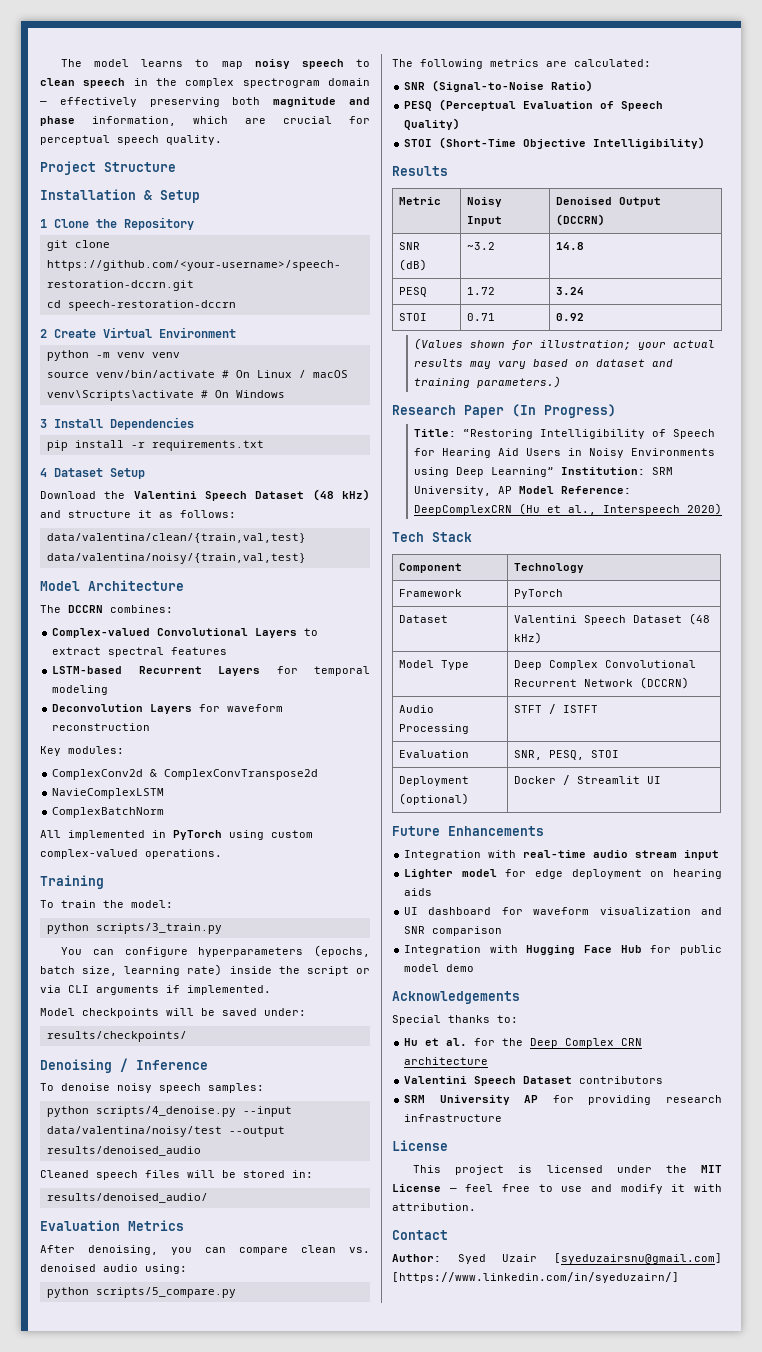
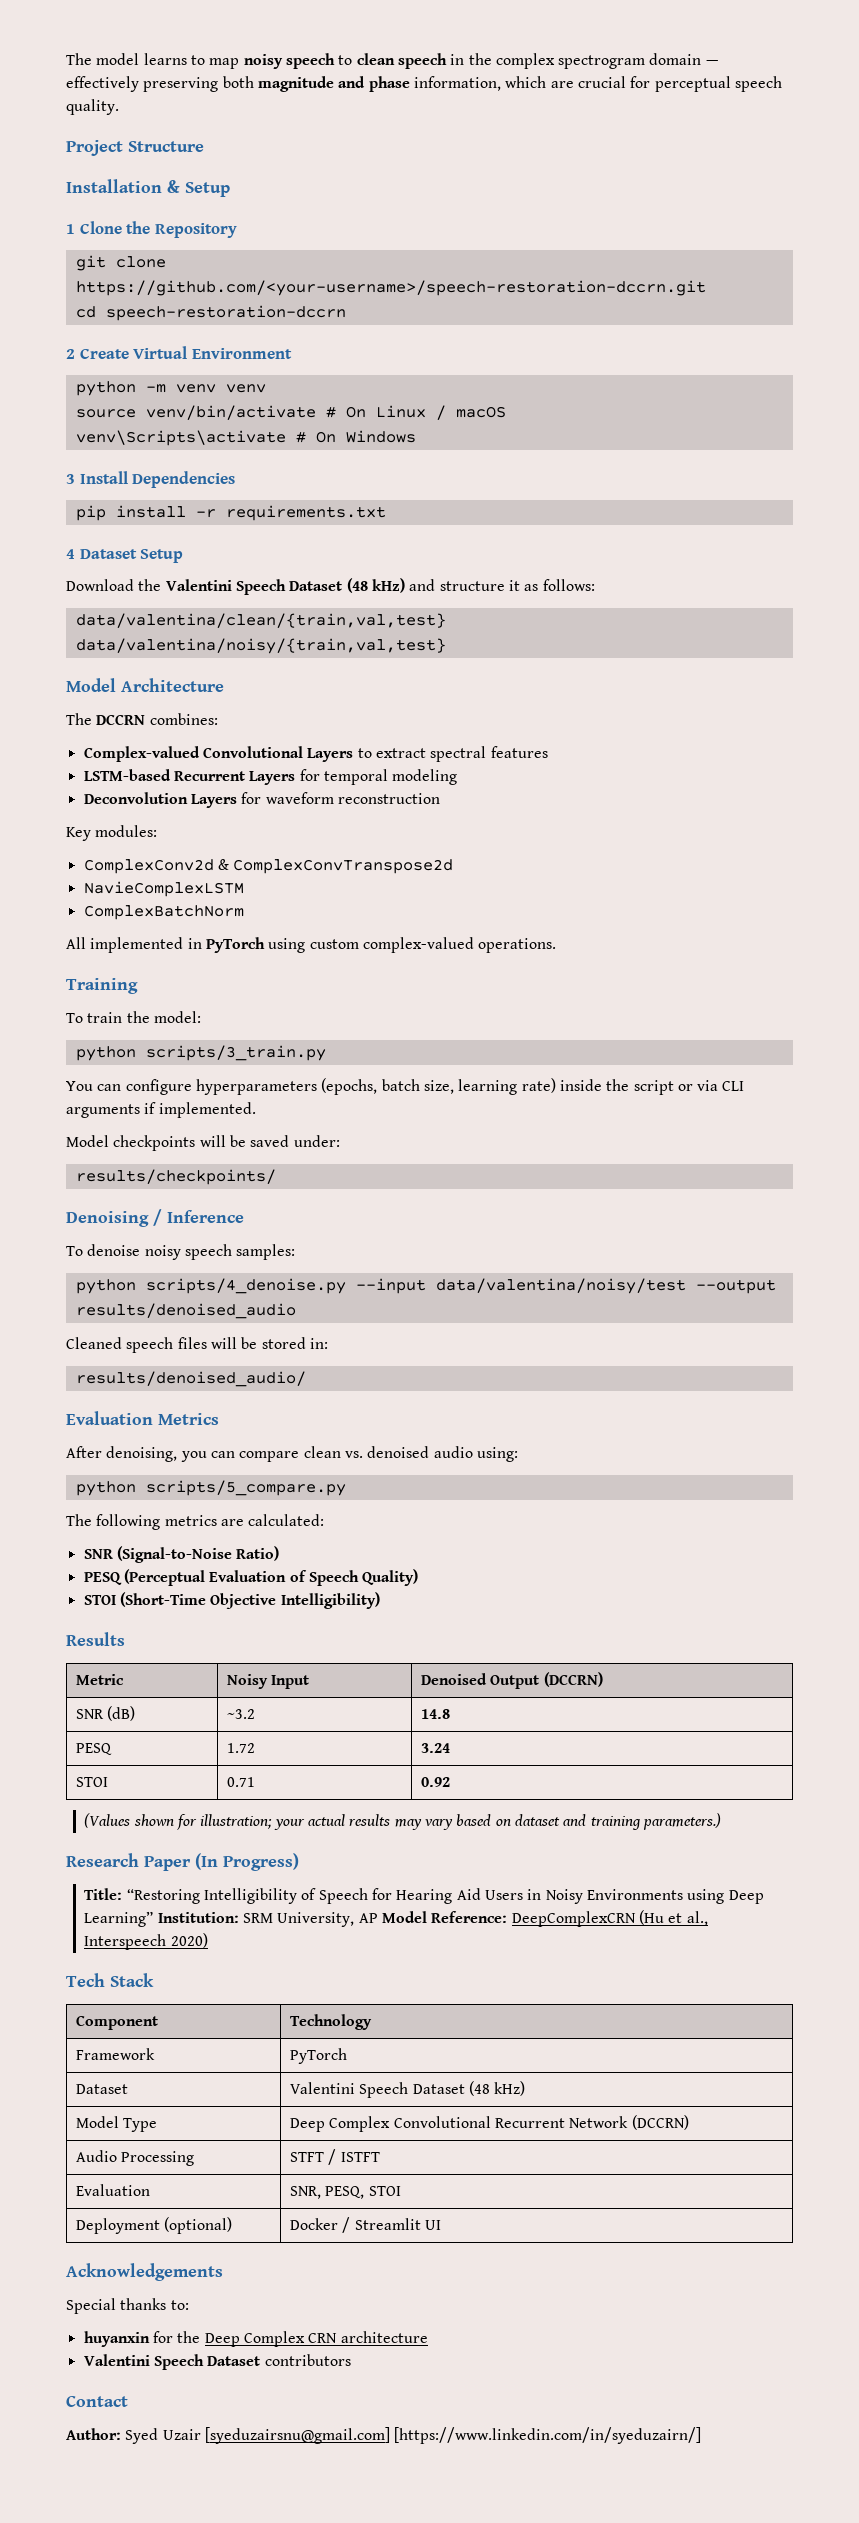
[392,826,544,836] [404,850,720,860] [404,869,722,879] [404,888,433,896] [404,907,722,915] [404,926,503,936] [404,945,722,955] [404,964,475,972] // Future Enhancements // Integration with real-time audio stream input // Lighter model for edge deployment on hearing aids // UI dashboard for waveform visualization and SNR comparison // Integration with Hugging Face Hub for public model demo -> (442, 2225) none
[404,1038,468,1046] Hu et al. -> [83,2331,150,2347] huyanxin
[404,1095,722,1105] [404,1114,503,1122] [392,1140,448,1151] [413,1165,722,1175] [392,1184,722,1194] [392,1203,476,1211] // SRM University AP for providing research infrastructure // License // This project is licensed under the MIT License — feel free to use and modify it with attribution. -> (351, 2360) none

